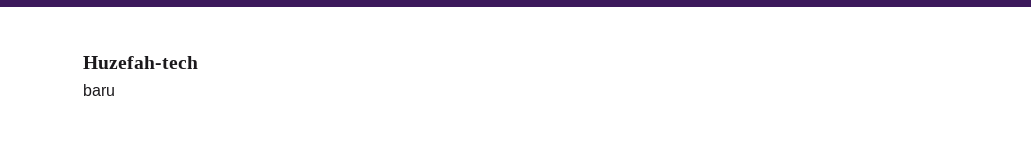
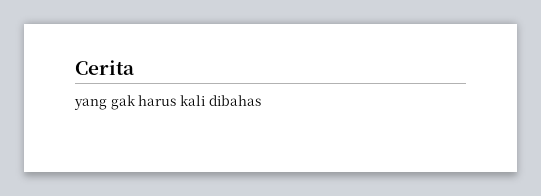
[83,56,198,69] [83,84,115,96] Huzefah-tech // baru -> [75,60,135,75] [74,95,261,110] Cerita // yang gak harus kali dibahas

